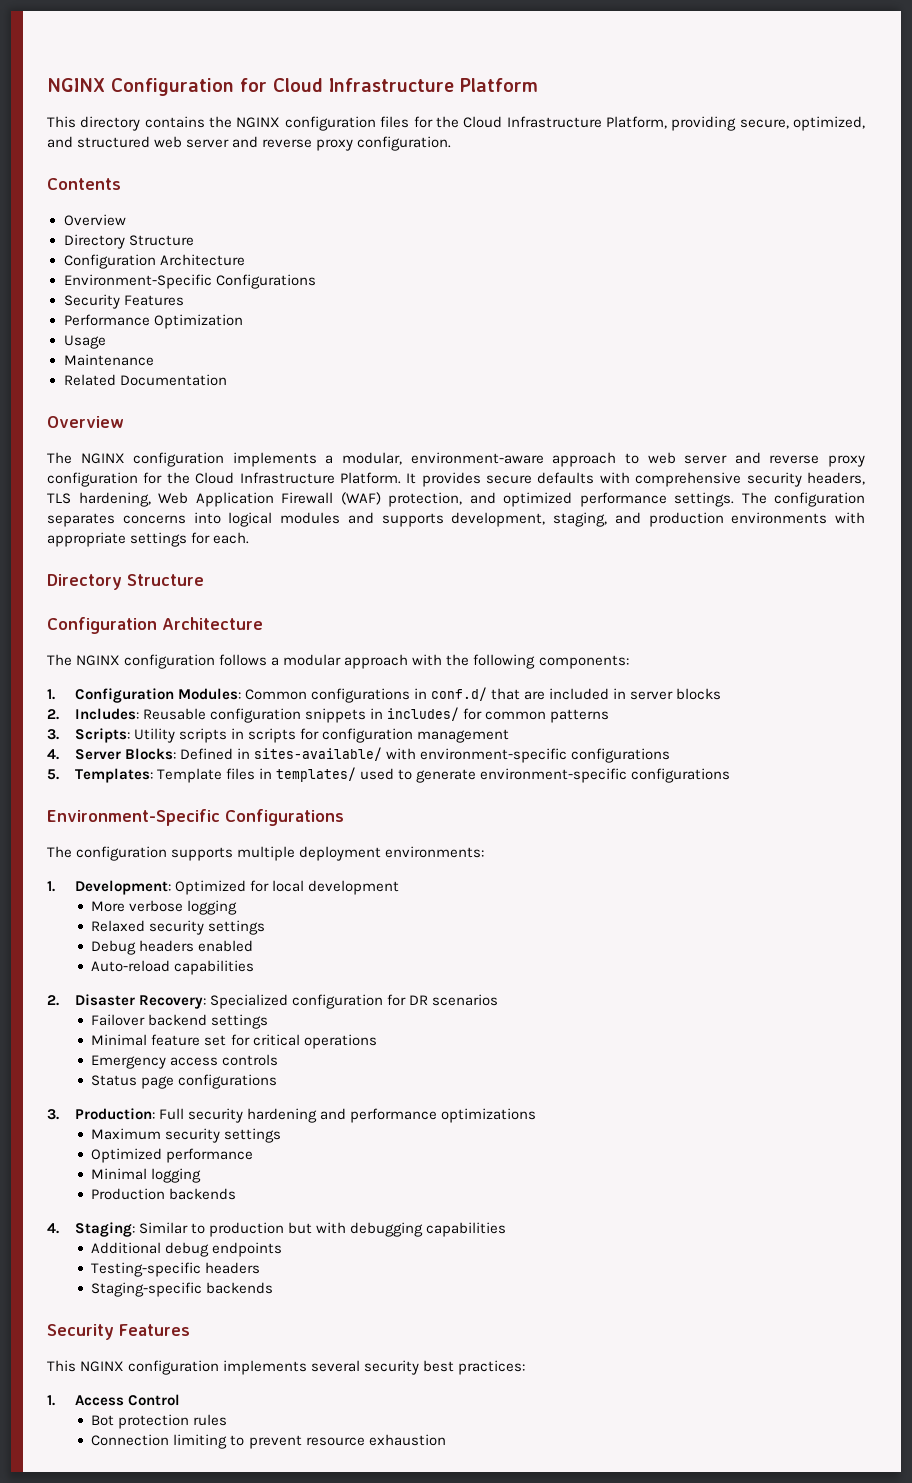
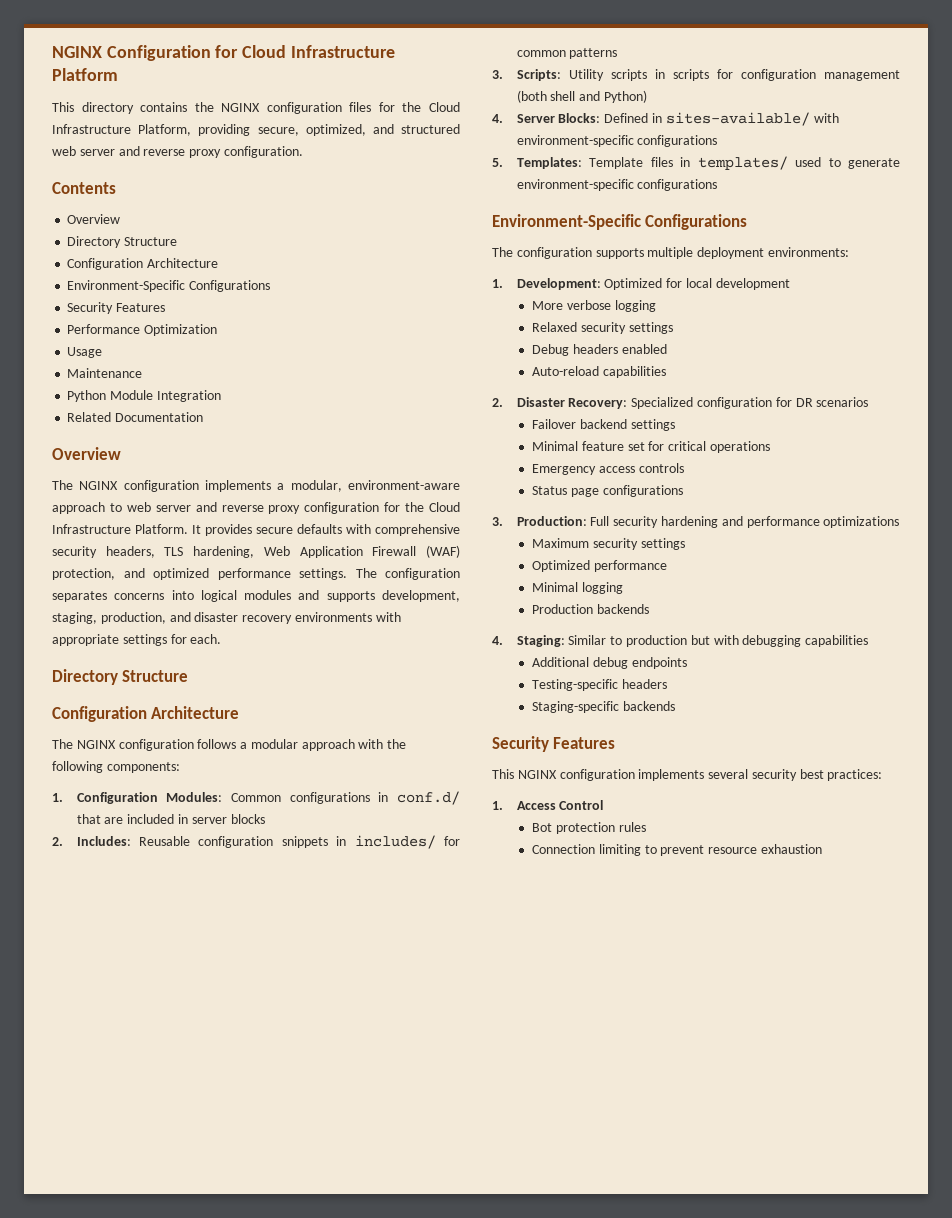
(154, 360) none -> [67,390,221,402] // Python Module Integration
[614,512,724,527] and production -> [100,612,293,624] production, and disaster recovery
(510, 736) none -> [516,90,647,103] (both shell and Python)

